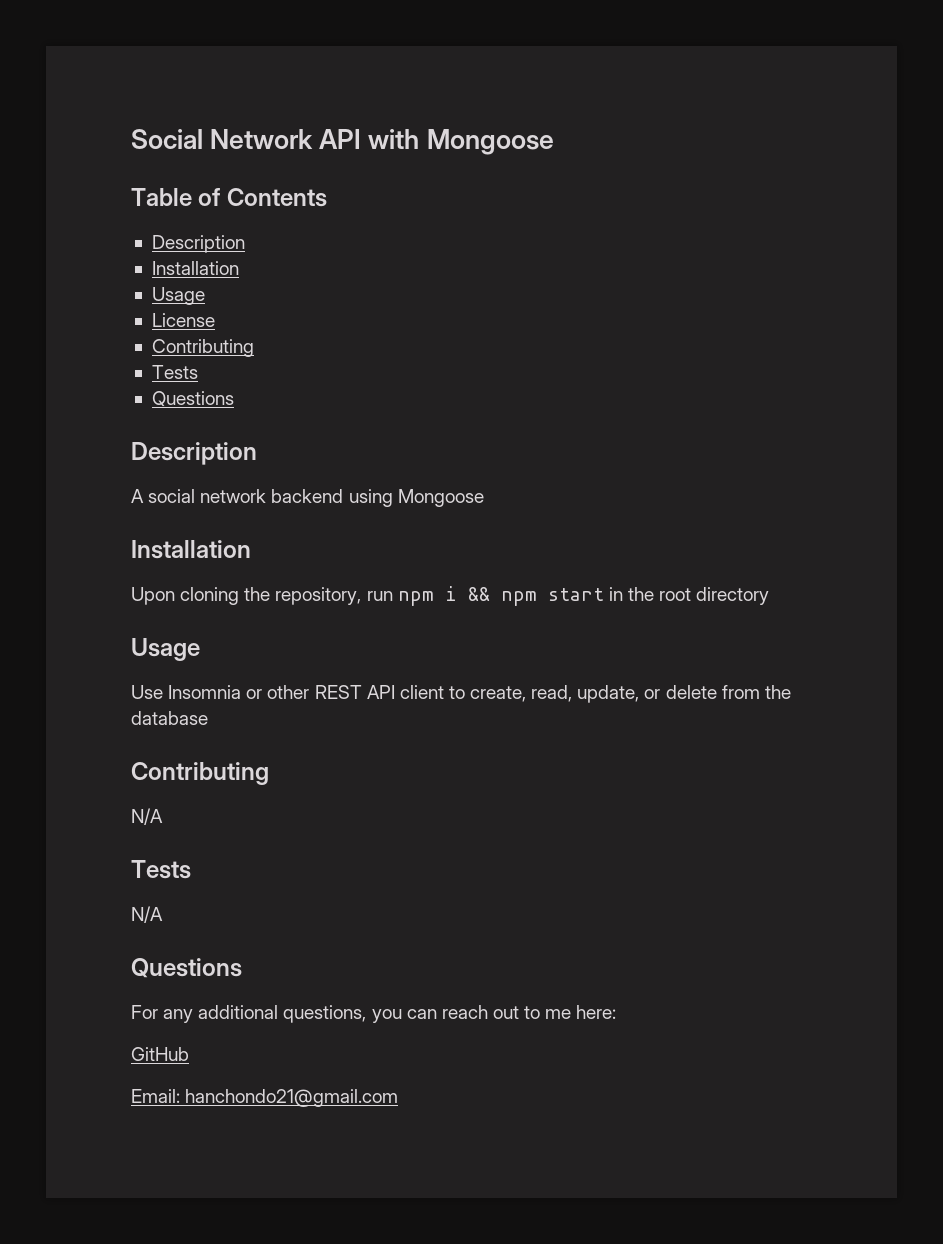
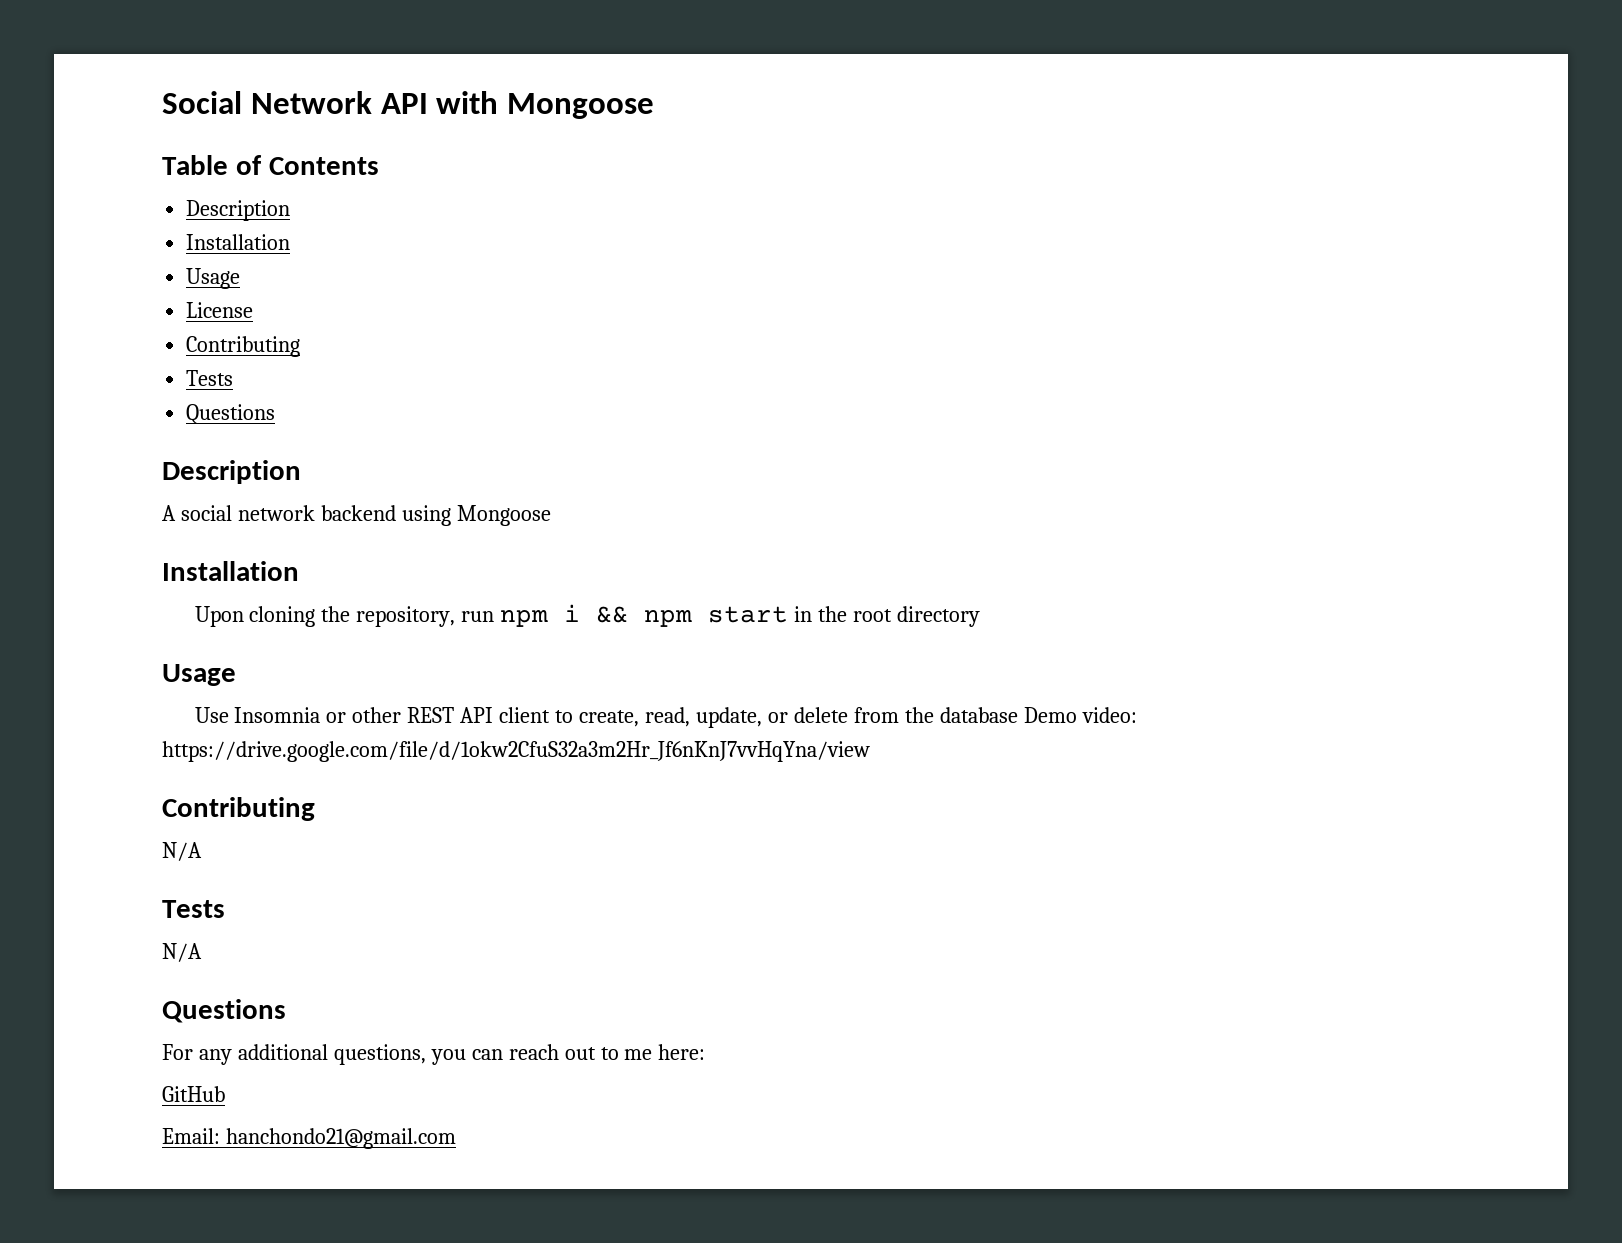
(208, 718) none -> [1023,707,1137,723] [162,741,870,762] Demo video: https://drive.google.com/file/d/1okw2CfuS32a3m2Hr_Jf6nKnJ7vvHqYna/view

